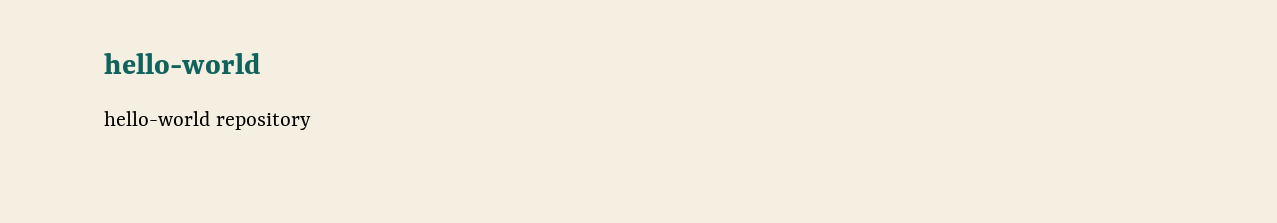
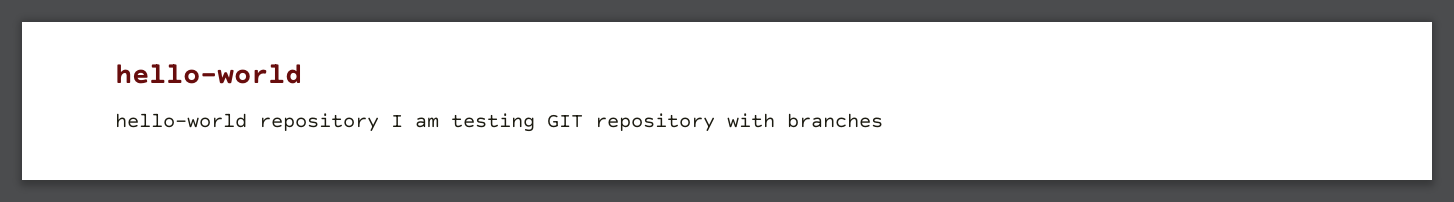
(312, 121) none -> [391,113,883,132] I am testing GIT repository with branches

